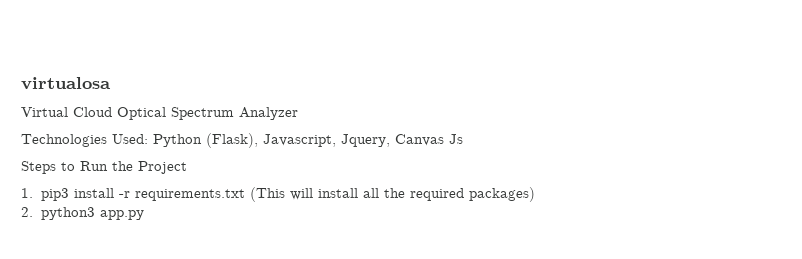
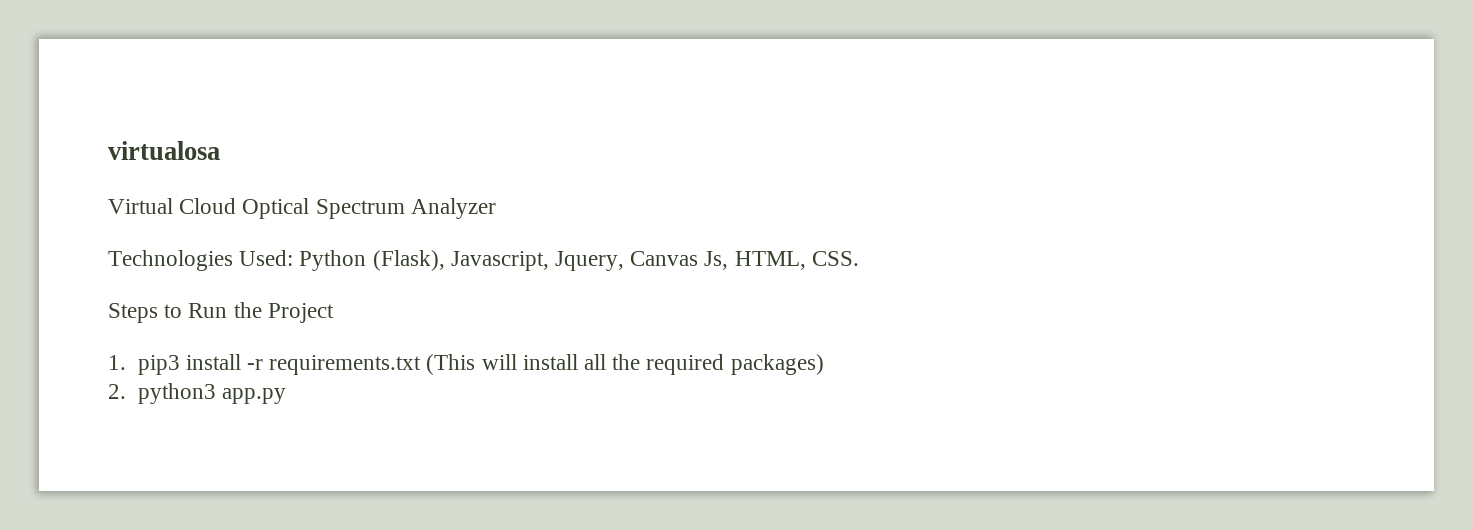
[449,134,463,144] Js -> [704,251,859,270] Js, HTML, CSS.

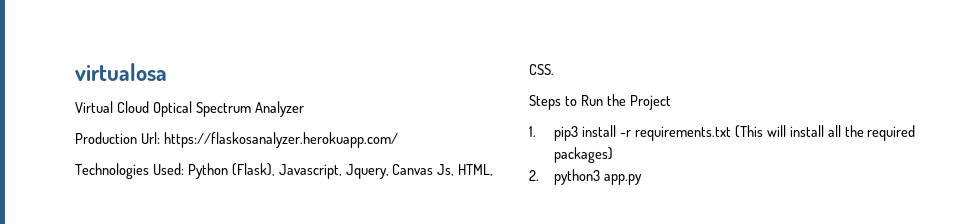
(496, 208) none -> [75,132,398,148] // Production Url: https://flaskosanalyzer.herokuapp.com/

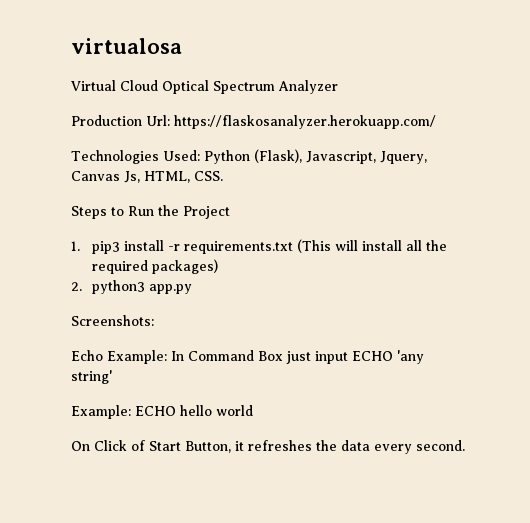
(643, 179) none -> [71,315,154,326] [71,350,424,364] [71,370,112,384] [71,405,253,419] [71,440,465,454] // Screenshots: // Echo Example: In Command Box just input ECHO 'any string' // Example: ECHO hello world // On Click of Start Button, it refreshes the data every second.

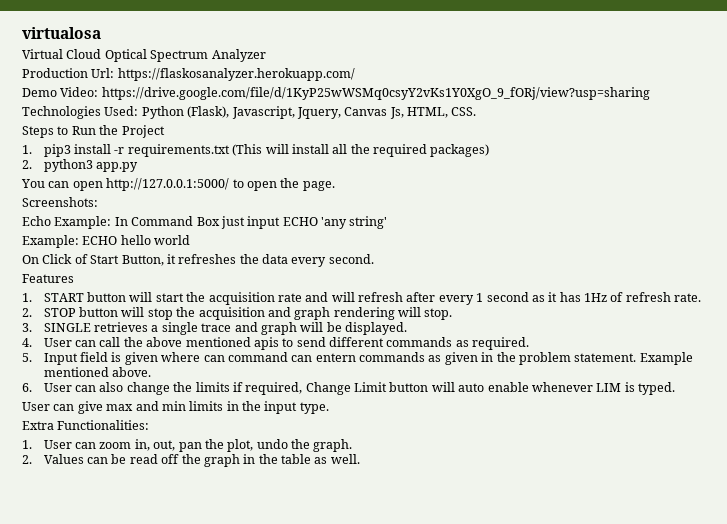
(436, 122) none -> [22,87,650,100] // Demo Video: https://drive.google.com/file/d/1KyP25wWSMq0csyY2vKs1Y0XgO_9_fORj/view?usp=sharing
(193, 289) none -> [21,178,335,191] // You can open http://127.0.0.1:5000/ to open the page.
(465, 445) none -> [22,274,74,283] [22,292,702,305] [22,307,453,320] [22,322,408,335] [22,337,530,350] [22,352,693,365] [43,367,152,377] [22,382,676,395] [22,401,329,414] [22,420,150,430] [22,439,353,452] [22,454,360,467] // Features // 1. START button will start the acquisition rate and will refresh after every 1 second as it has 1Hz of refresh rate. // 2. STOP button will stop the acquisition and graph rendering will stop. // 3. SINGLE retrieves a single trace and graph will be displayed. // 4. User can call the above mentioned apis to send different commands as required. // 5. Input field is given where can command can entern commands as given in the problem statement. Example mentioned above. // 6. User can also change the limits if required, Change Limit button will auto enable whenever LIM is typed. // User can give max and min limits in the input type. // Extra Functionalities: // 1. User can zoom in, out, pan the plot, undo the graph. // 2. Values can be read off the graph in the table as well.

